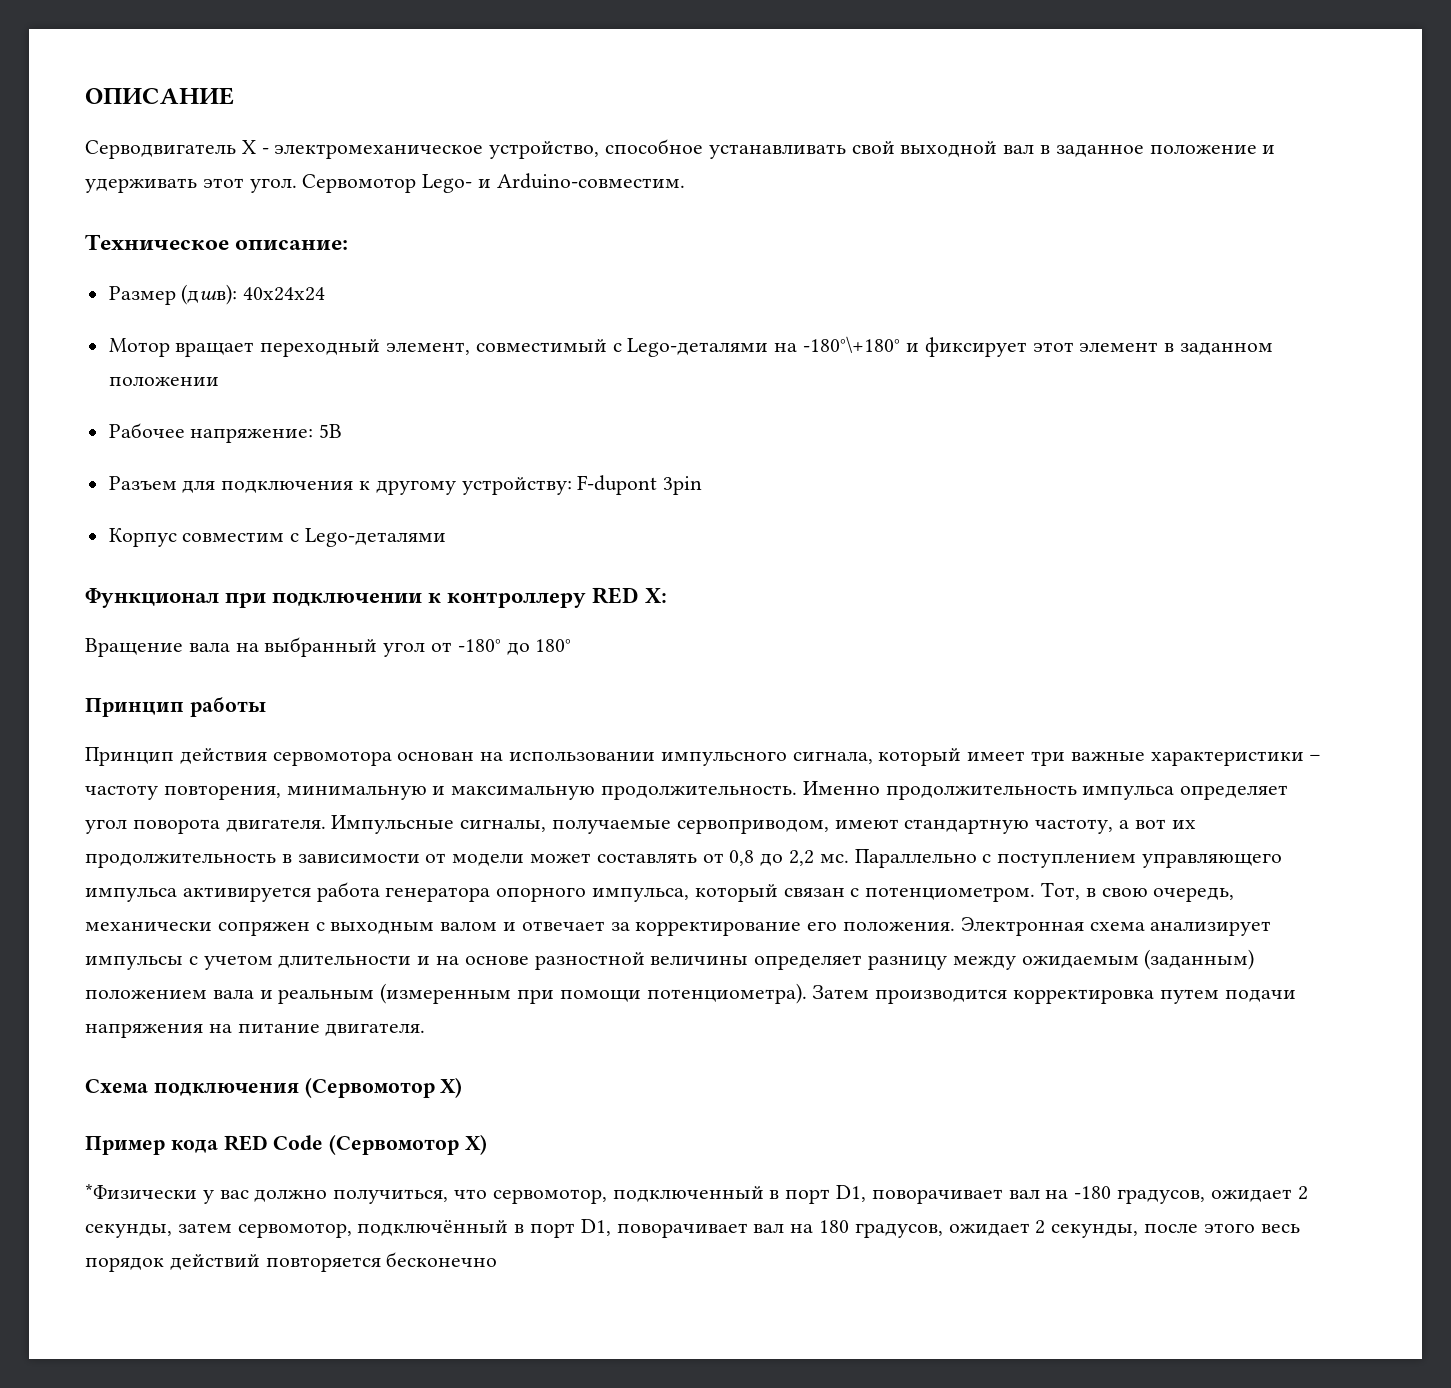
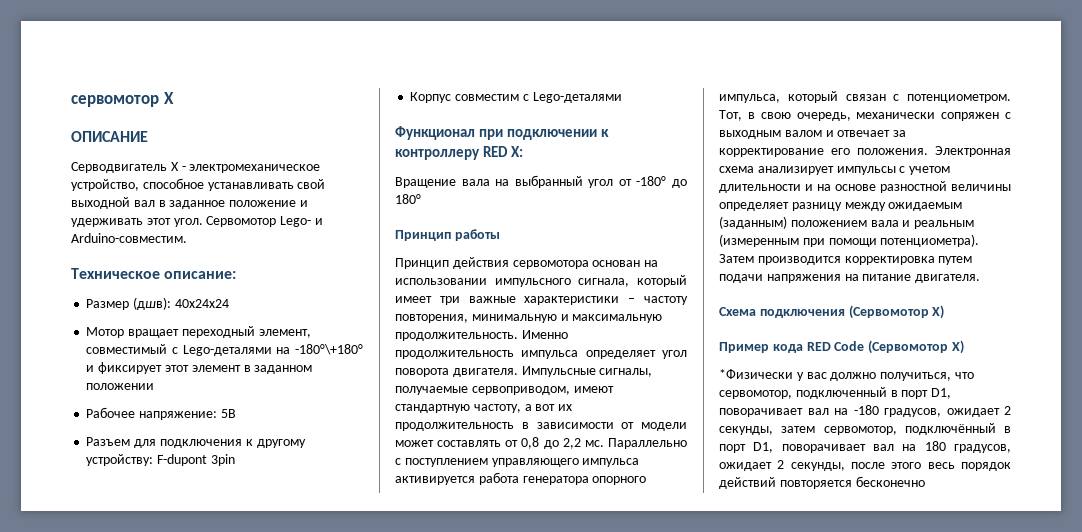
(85, 96) none -> [71,92,174,107] сервомотор Х //

